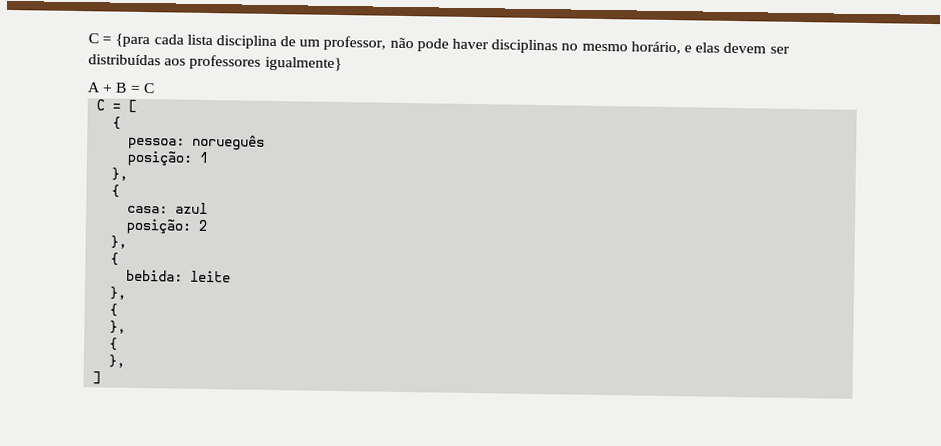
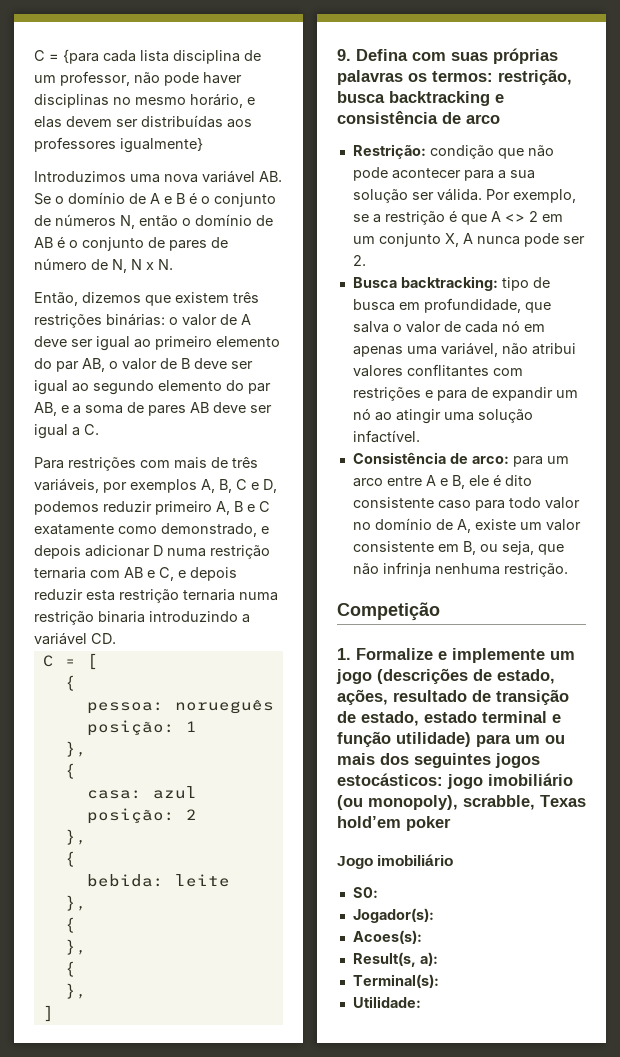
[87,82,155,94] A + B = C -> [34,170,282,183] [34,192,276,207] [34,214,273,229] [34,236,228,251] [34,258,173,273] [34,292,259,306] [34,313,251,328] [34,336,280,351] [34,358,253,372] [34,380,271,395] [34,402,272,416] [34,424,99,439] [34,457,258,471] [34,478,277,493] [34,501,270,515] [34,523,269,537] [34,545,270,559] [34,567,237,581] [34,589,278,603] [34,611,250,625] [34,632,116,645] Introduzimos uma nova variável AB. Se o domínio de A e B é o conjunto de números N, então o domínio de AB é o conjunto de pares de número de N, N x N. // Então, dizemos que existem três restrições binárias: o valor de A deve ser igual ao primeiro elemento do par AB, o valor de B deve ser igual ao segundo elemento do par AB, e a soma de pares AB deve ser igual a C. // Para restrições com mais de três variáveis, por exemplos A, B, C e D, podemos reduzir primeiro A, B e C exatamente como demonstrado, e depois adicionar D numa restrição ternaria com AB e C, e depois reduzir esta restrição ternaria numa restrição binaria introduzindo a variável CD.
(102, 378) none -> [337,48,558,64] [337,69,572,85] [337,91,504,106] [337,111,500,124] [352,144,554,159] [352,167,535,181] [352,188,576,203] [352,210,563,225] [352,233,585,247] [352,255,366,266] [352,276,550,291] [352,298,551,313] [352,320,545,333] [352,342,576,357] [352,364,523,377] [352,387,578,401] [352,408,533,424] [352,430,420,443] [352,452,569,467] [352,474,532,489] [352,497,580,511] [352,518,581,533] [352,541,564,555] [352,562,568,577] [337,602,440,621] [337,648,575,663] [336,668,555,684] [337,689,569,705] [337,711,561,726] [337,731,565,747] [337,753,540,768] [337,773,573,789] [337,795,586,810] [337,816,451,831] [337,854,454,869] [352,887,378,898] [352,908,434,923] [352,930,422,944] [352,952,438,967] [352,974,439,988] [352,996,421,1008] // 9. Defina com suas próprias palavras os termos: restrição, busca backtracking e consistência de arco // Restrição: condição que não pode acontecer para a sua solução ser válida. Por exemplo, se a restrição é que A <> 2 em um conjunto X, A nunca pode ser 2. // Busca backtracking: tipo de busca em profundidade, que salva o valor de cada nó em apenas uma variável, não atribui valores conflitantes com restrições e para de expandir um nó ao atingir uma solução infactível. // Consistência de arco: para um arco entre A e B, ele é dito consistente caso para todo valor no domínio de A, existe um valor consistente em B, ou seja, que não infrinja nenhuma restrição. // Competição // 1. Formalize e implemente um jogo (descrições de estado, ações, resultado de transição de estado, estado terminal e função utilidade) para um ou mais dos seguintes jogos estocásticos: jogo imobiliário (ou monopoly), scrabble, Texas hold’em poker // Jogo imobiliário // S0: // Jogador(s): // Acoes(s): // Result(s, a): // Terminal(s): // Utilidade:

